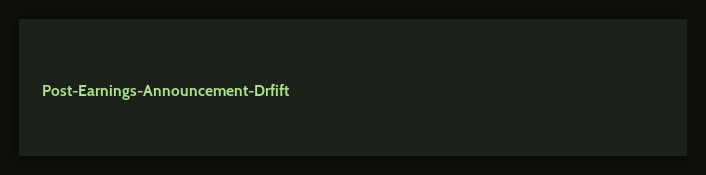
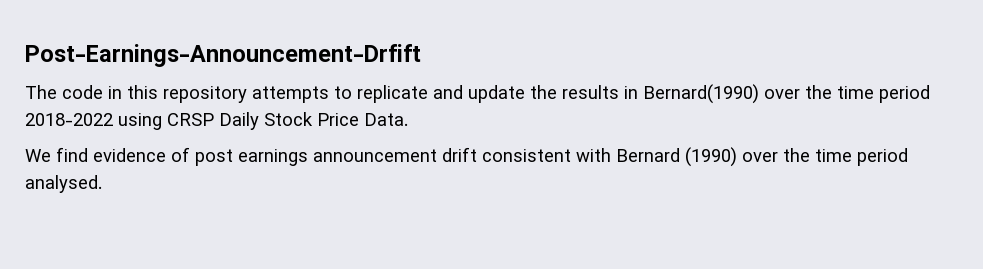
(289, 92) none -> [25,84,930,104] [25,112,408,130] [25,147,908,167] [25,175,102,193] // The code in this repository attempts to replicate and update the results in Bernard(1990) over the time period 2018-2022 using CRSP Daily Stock Price Data. // We find evidence of post earnings announcement drift consistent with Bernard (1990) over the time period analysed.

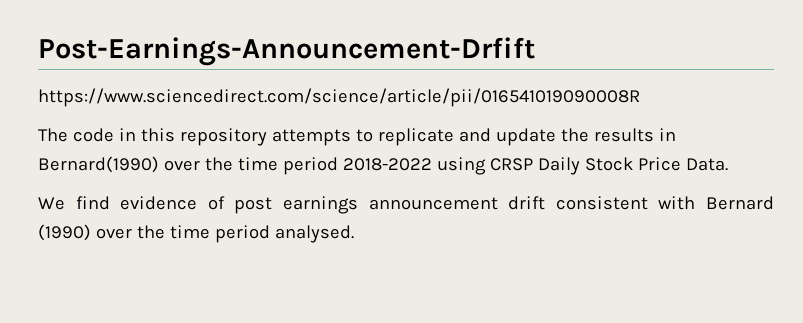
(421, 55) none -> [38,88,640,107] // https://www.sciencedirect.com/science/article/pii/016541019090008R

